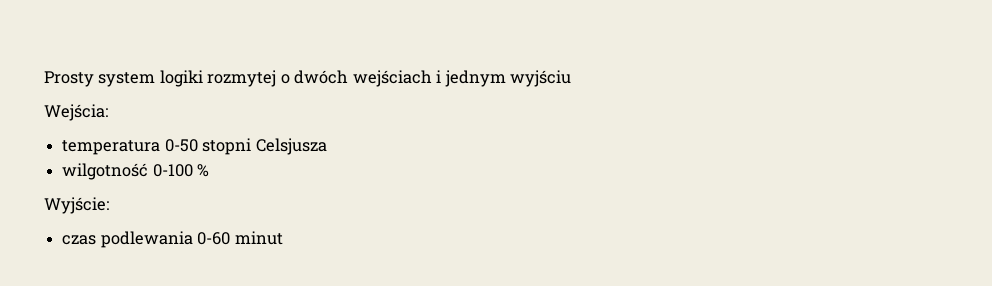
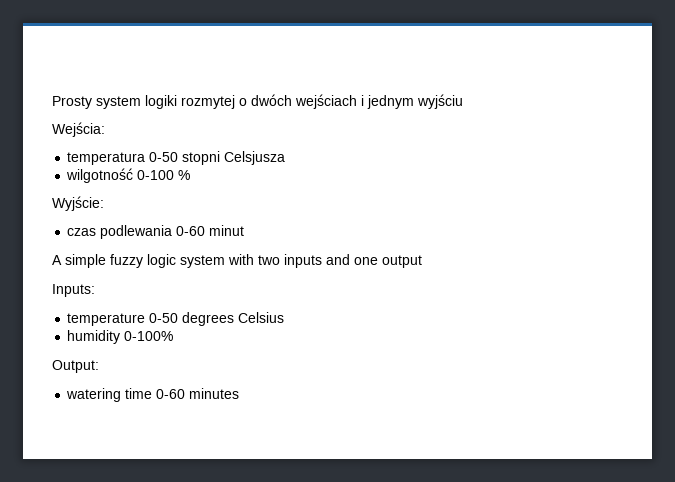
(283, 238) none -> [52,254,422,268] [52,284,95,297] [67,312,285,326] [67,330,174,344] [52,360,99,373] [66,388,240,402] // A simple fuzzy logic system with two inputs and one output // Inputs: // temperature 0-50 degrees Celsius // humidity 0-100% // Output: // watering time 0-60 minutes

